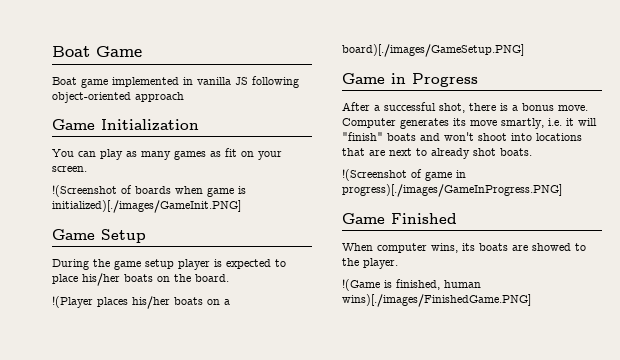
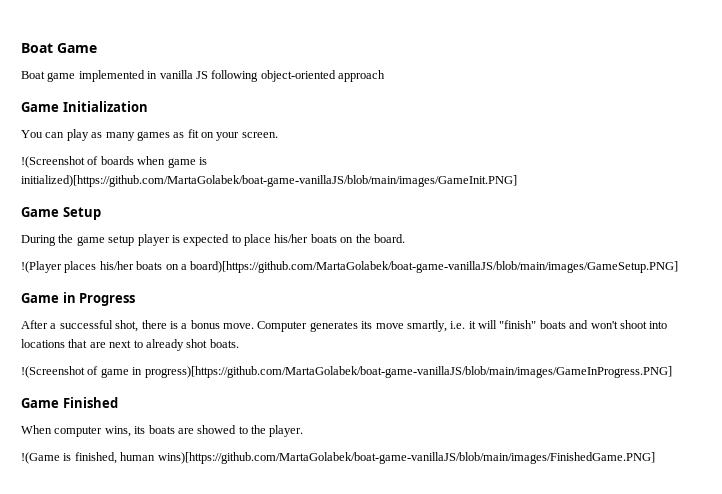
[52,200,241,213] initialized)[./images/GameInit.PNG] -> [21,175,517,187] initialized)[https://github.com/MartaGolabek/boat-game-vanillaJS/blob/main/images/GameInit.PNG]
[342,44,524,57] board)[./images/GameSetup.PNG] -> [190,261,679,273] board)[https://github.com/MartaGolabek/boat-game-vanillaJS/blob/main/images/GameSetup.PNG]
[342,184,562,197] progress)[./images/GameInProgress.PNG] -> [144,366,672,378] progress)[https://github.com/MartaGolabek/boat-game-vanillaJS/blob/main/images/GameInProgress.PNG]
[342,294,531,307] wins)[./images/FinishedGame.PNG] -> [157,452,655,464] wins)[https://github.com/MartaGolabek/boat-game-vanillaJS/blob/main/images/FinishedGame.PNG]

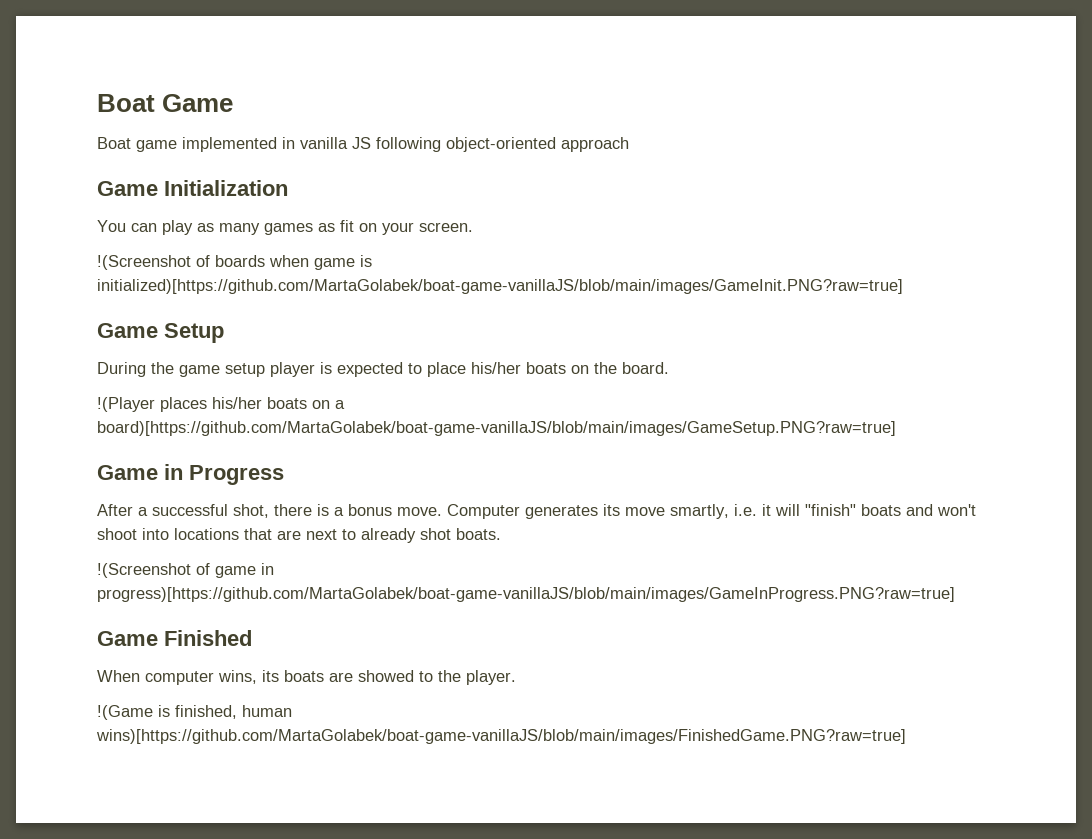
[21,175,517,187] initialized)[https://github.com/MartaGolabek/boat-game-vanillaJS/blob/main/images/GameInit.PNG] -> [97,279,903,294] initialized)[https://github.com/MartaGolabek/boat-game-vanillaJS/blob/main/images/GameInit.PNG?raw=true]
[190,261,679,273] board)[https://github.com/MartaGolabek/boat-game-vanillaJS/blob/main/images/GameSetup.PNG] -> [97,421,896,436] board)[https://github.com/MartaGolabek/boat-game-vanillaJS/blob/main/images/GameSetup.PNG?raw=true]
[144,366,672,378] progress)[https://github.com/MartaGolabek/boat-game-vanillaJS/blob/main/images/GameInProgress.PNG] -> [97,587,955,602] progress)[https://github.com/MartaGolabek/boat-game-vanillaJS/blob/main/images/GameInProgress.PNG?raw=true]
[157,452,655,464] wins)[https://github.com/MartaGolabek/boat-game-vanillaJS/blob/main/images/FinishedGame.PNG] -> [96,729,906,744] wins)[https://github.com/MartaGolabek/boat-game-vanillaJS/blob/main/images/FinishedGame.PNG?raw=true]

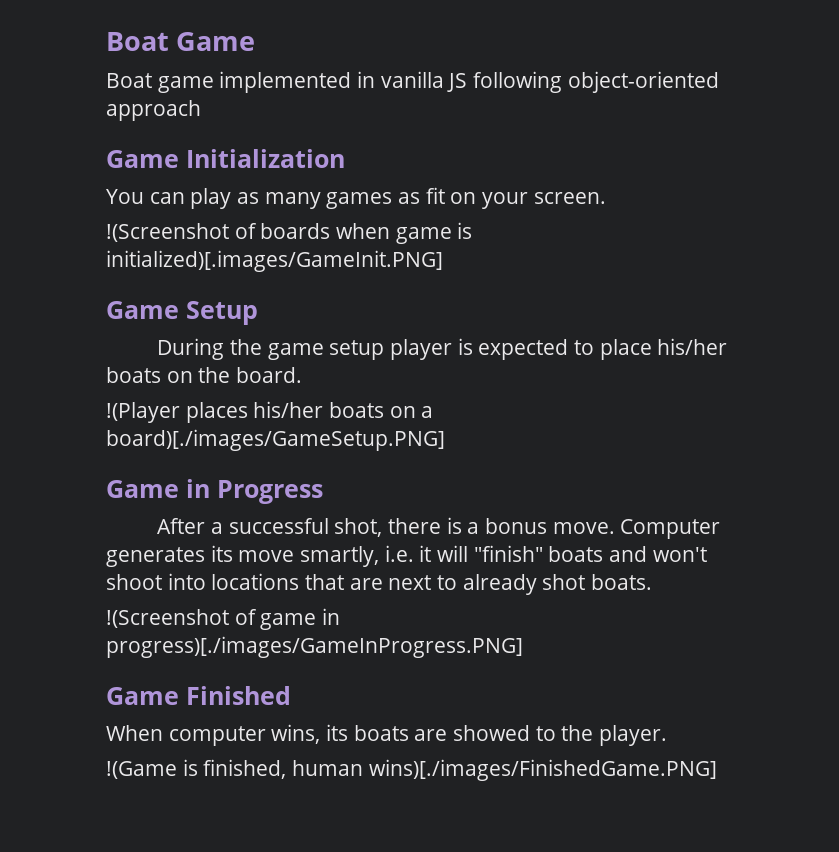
[97,279,903,294] initialized)[https://github.com/MartaGolabek/boat-game-vanillaJS/blob/main/images/GameInit.PNG?raw=true] -> [106,250,443,272] initialized)[.images/GameInit.PNG]
[97,421,896,436] board)[https://github.com/MartaGolabek/boat-game-vanillaJS/blob/main/images/GameSetup.PNG?raw=true] -> [106,429,445,451] board)[./images/GameSetup.PNG]
[97,587,955,602] progress)[https://github.com/MartaGolabek/boat-game-vanillaJS/blob/main/images/GameInProgress.PNG?raw=true] -> [106,636,523,658] progress)[./images/GameInProgress.PNG]
[96,729,906,744] wins)[https://github.com/MartaGolabek/boat-game-vanillaJS/blob/main/images/FinishedGame.PNG?raw=true] -> [368,759,717,781] wins)[./images/FinishedGame.PNG]

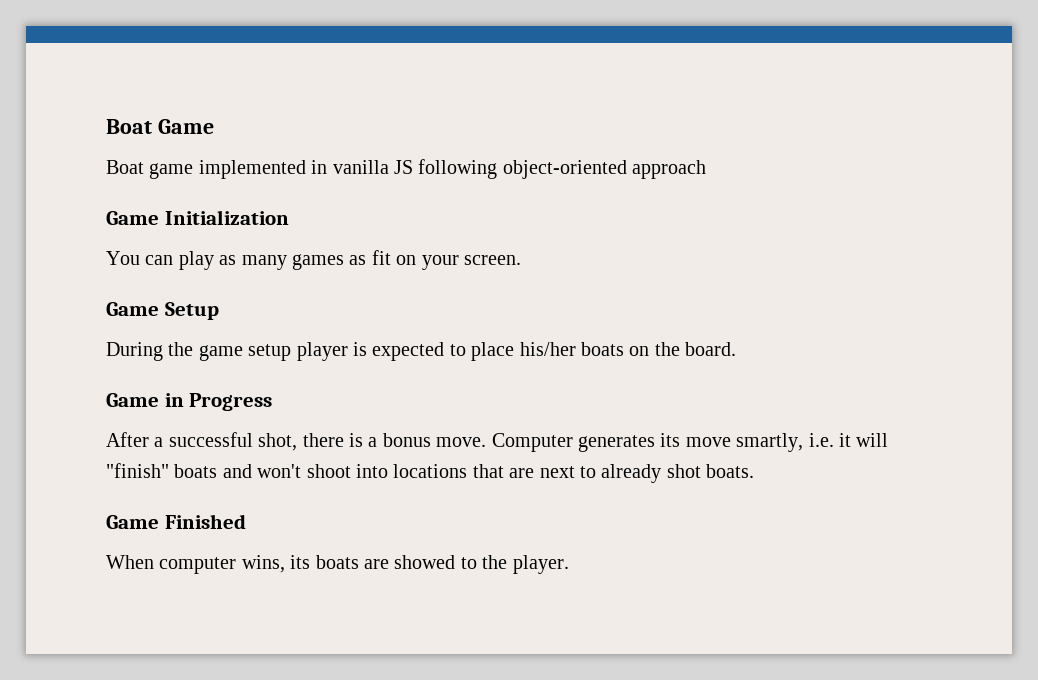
[106,222,473,244] [106,250,443,272] // !(Screenshot of boards when game is initialized)[.images/GameInit.PNG] -> (521, 260) none
[106,401,434,423] [106,429,445,451] // !(Player places his/her boats on a board)[./images/GameSetup.PNG] -> (737, 349) none
[106,608,341,630] [106,636,523,658] // !(Screenshot of game in progress)[./images/GameInProgress.PNG] -> (755, 471) none
[106,759,717,781] // !(Game is finished, human wins)[./images/FinishedGame.PNG] -> (569, 564) none

